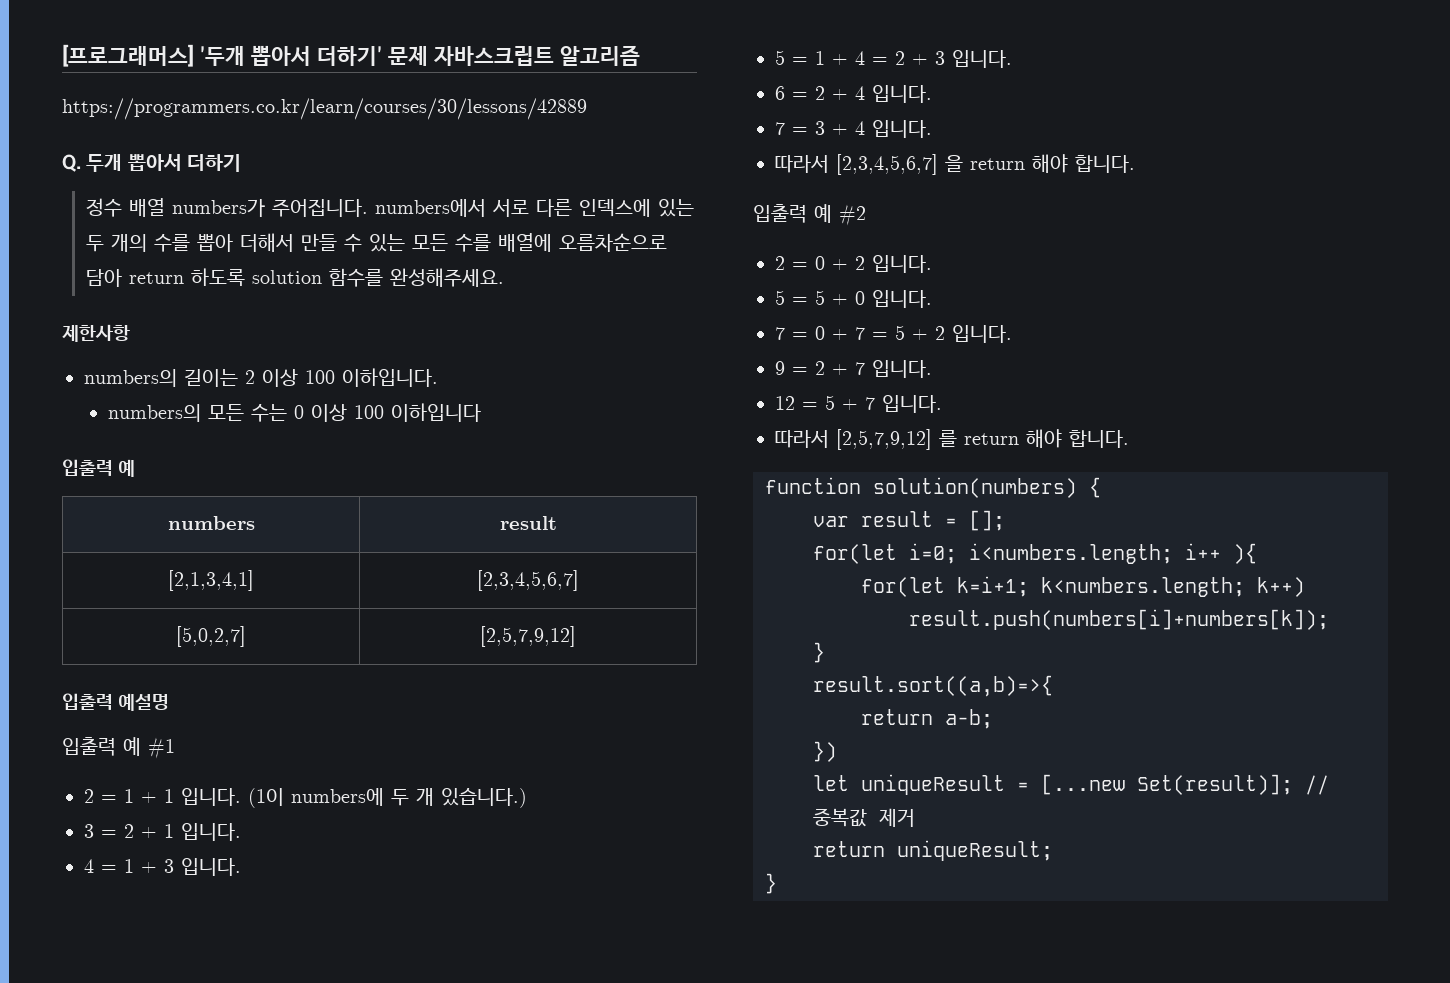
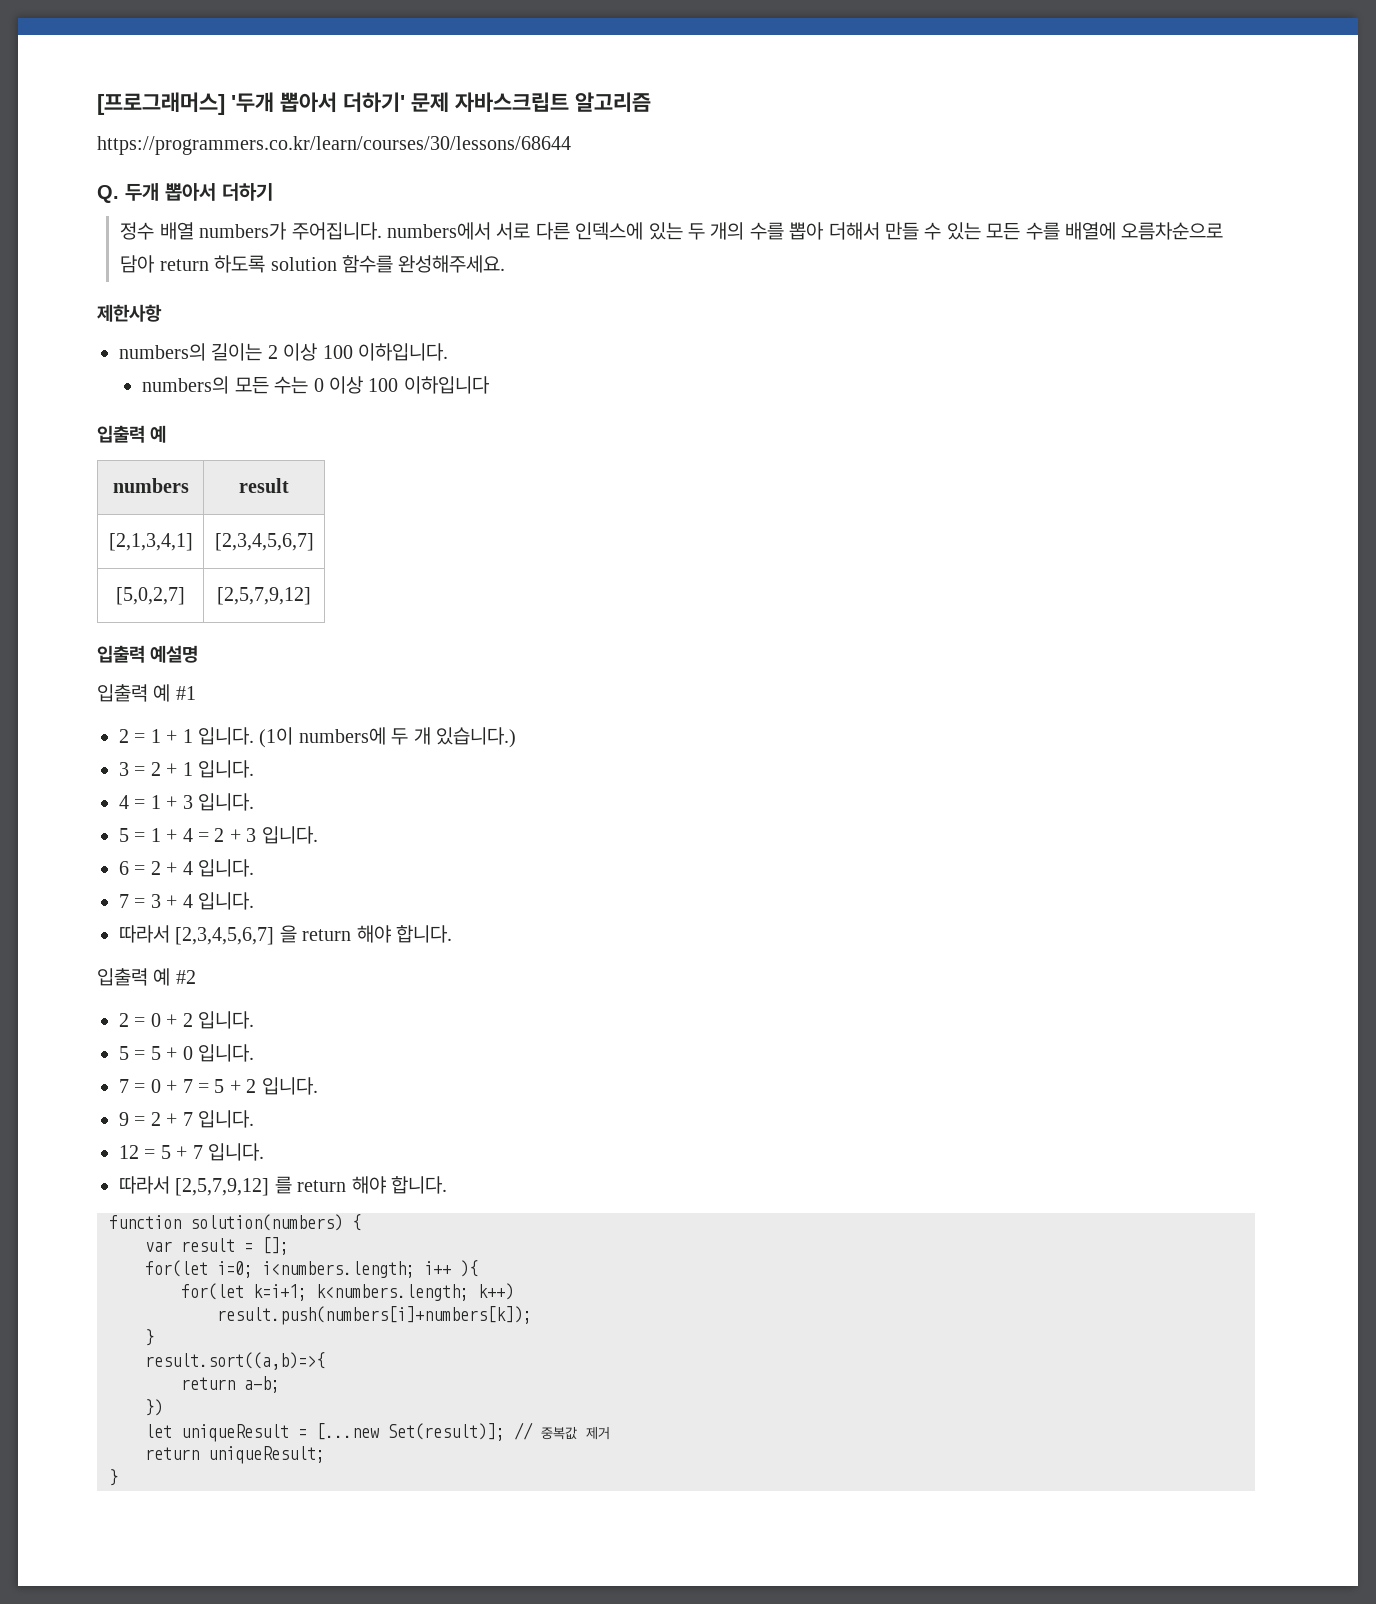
[62,98,587,120] https://programmers.co.kr/learn/courses/30/lessons/42889 -> [97,136,571,155] https://programmers.co.kr/learn/courses/30/lessons/68644

